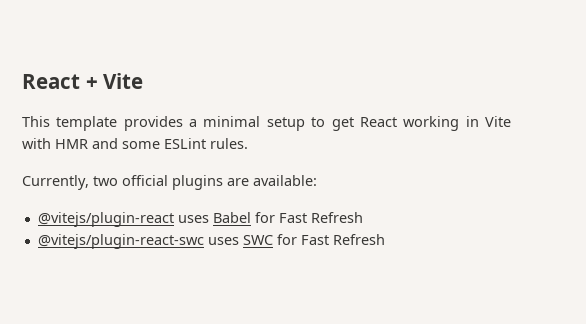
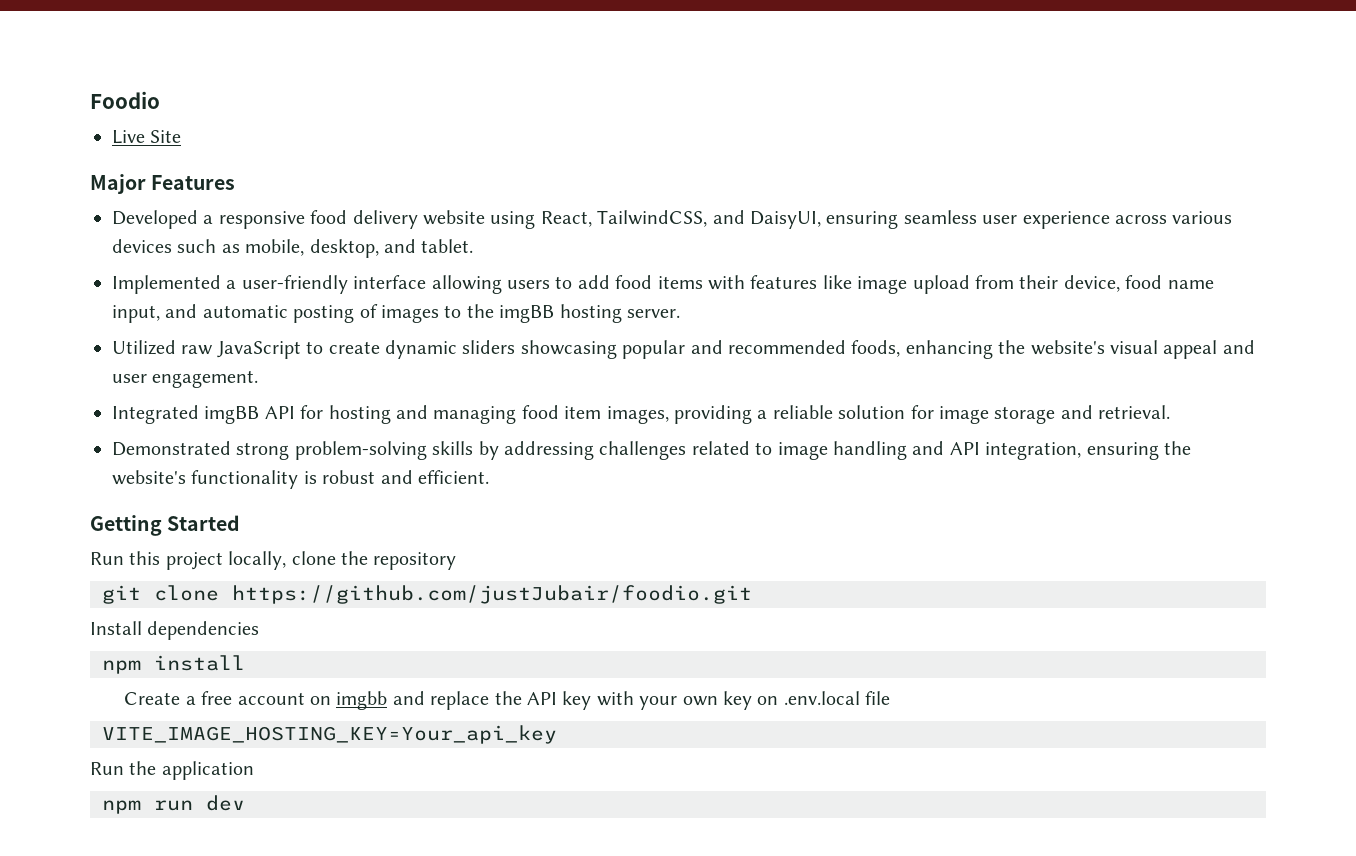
[22,73,144,89] [22,116,512,131] [22,138,248,149] [22,175,317,190] [37,212,363,227] [37,234,385,249] React + Vite // This template provides a minimal setup to get React working in Vite with HMR and some ESLint rules. // Currently, two official plugins are available: // @vitejs/plugin-react uses Babel for Fast Refresh // @vitejs/plugin-react-swc uses SWC for Fast Refresh -> [90,91,160,109] [112,130,182,144] [90,174,236,194] [112,210,1233,229] [112,239,474,258] [112,275,1214,294] [112,304,680,323] [112,340,1255,359] [112,370,259,388] [112,405,1171,424] [112,441,1191,460] [112,470,489,489] [90,515,241,536] [90,551,457,570] [102,585,752,604] [90,621,260,640] [102,655,245,674] [124,691,891,710] [102,725,557,744] [90,761,254,780] [102,795,245,814] Foodio // Live Site // Major Features // Developed a responsive food delivery website using React, TailwindCSS, and DaisyUI, ensuring seamless user experience across various devices such as mobile, desktop, and tablet. // Implemented a user-friendly interface allowing users to add food items with features like image upload from their device, food name input, and automatic posting of images to the imgBB hosting server. // Utilized raw JavaScript to create dynamic sliders showcasing popular and recommended foods, enhancing the website's visual appeal and user engagement. // Integrated imgBB API for hosting and managing food item images, providing a reliable solution for image storage and retrieval. // Demonstrated strong problem-solving skills by addressing challenges related to image handling and API integration, ensuring the website's functionality is robust and efficient. // Getting Started // Run this project locally, clone the repository // git clone https://github.com/justJubair/foodio.git // Install dependencies // npm install // Create a free account on imgbb and replace the API key with your own key on .env.local file // VITE_IMAGE_HOSTING_KEY=Your_api_key // Run the application // npm run dev

